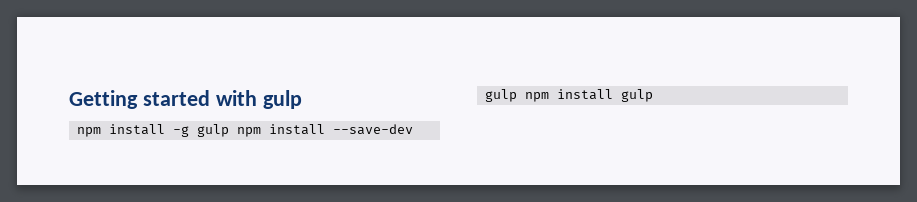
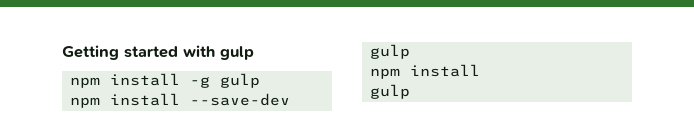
(230, 130) none -> (261, 80) //
[525,89,614,102] npm install -> [370,64,481,79] // npm install //

